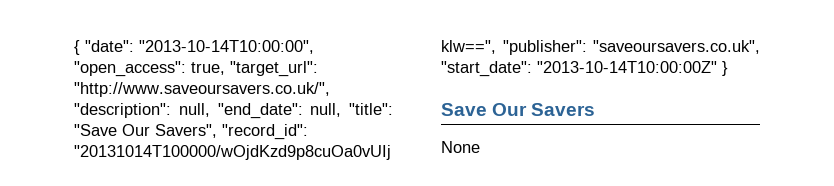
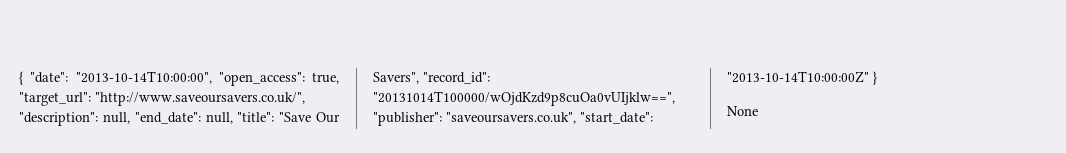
[441,103,596,116] // Save Our Savers -> (877, 78) none

